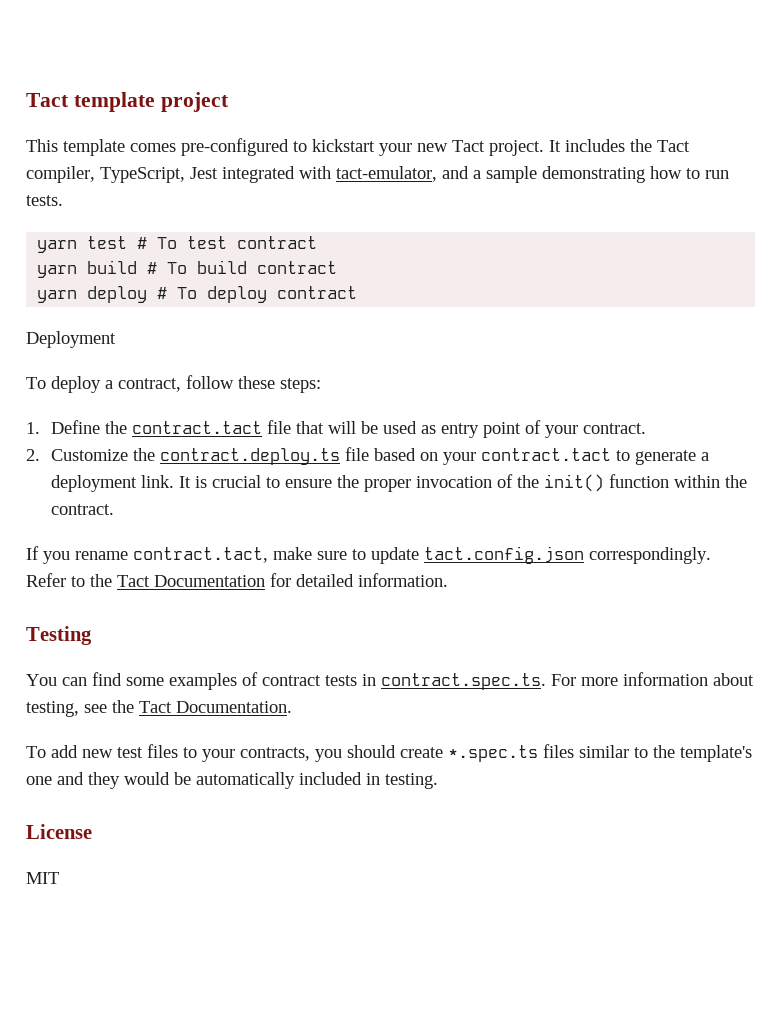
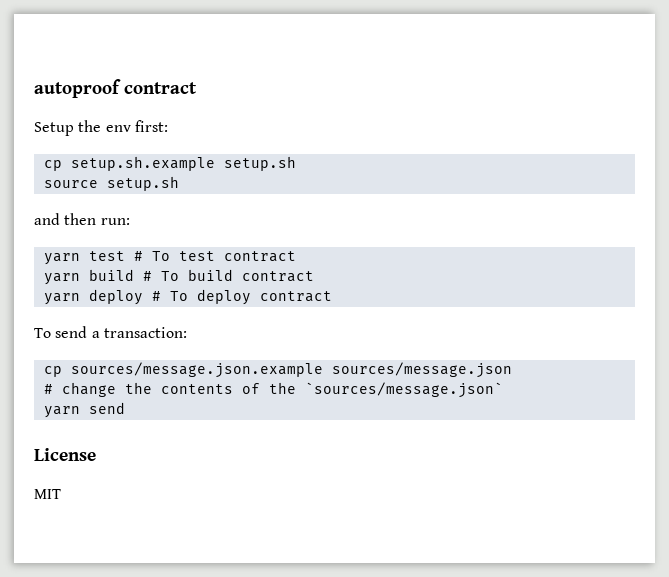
[26,92,229,112] [26,138,690,156] [26,166,729,183] [26,195,63,206] Tact template project // This template comes pre-configured to kickstart your new Tact project. It includes the Tact compiler, TypeScript, Jest integrated with tact-emulator, and a sample demonstrating how to run tests. -> [34,79,197,98] [34,120,168,136] [43,156,296,171] [43,176,179,191] [34,213,130,225] autoproof contract // Setup the env first: // cp setup.sh.example setup.sh // source setup.sh // and then run:
[26,331,116,348] [26,375,321,393] [26,420,646,438] [26,447,709,465] [50,474,747,492] [50,504,114,515] [26,546,711,564] [26,573,448,587] [26,626,92,645] [26,672,754,690] [26,700,292,717] [26,744,752,762] [26,772,438,789] Deployment // To deploy a contract, follow these steps: // 1. Define the contract.tact file that will be used as entry point of your contract. // 2. Customize the contract.deploy.ts file based on your contract.tact to generate a deployment link. It is crucial to ensure the proper invocation of the init() function within the contract. // If you rename contract.tact, make sure to update tact.config.json correspondingly. Refer to the Tact Documentation for detailed information. // Testing // You can find some examples of contract tests in contract.spec.ts. For more information about testing, see the Tact Documentation. // To add new test files to your contracts, you should create *.spec.ts files similar to the template's one and they would be automatically included in testing. -> [34,326,187,338] [43,362,512,378] [43,382,503,398] [43,402,125,418] To send a transaction: // cp sources/message.json.example sources/message.json // # change the contents of the `sources/message.json` // yarn send

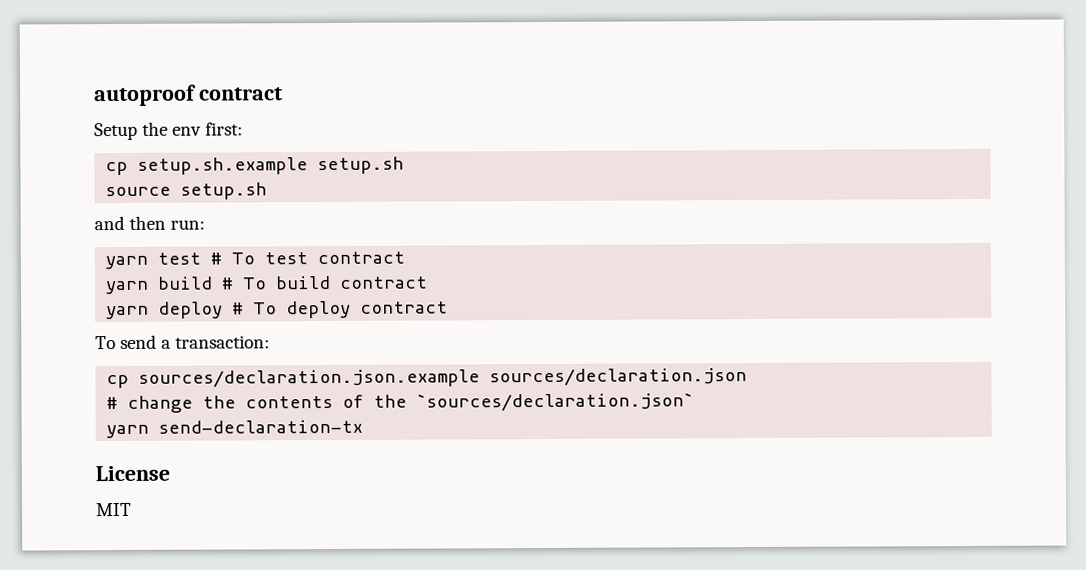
[70,362,512,378] sources/message.json.example sources/message.json -> [138,368,748,388] sources/declaration.json.example sources/declaration.json
[304,382,503,398] [43,402,125,418] `sources/message.json` // yarn send -> [416,393,695,412] [106,419,364,439] `sources/declaration.json` // yarn send-declaration-tx

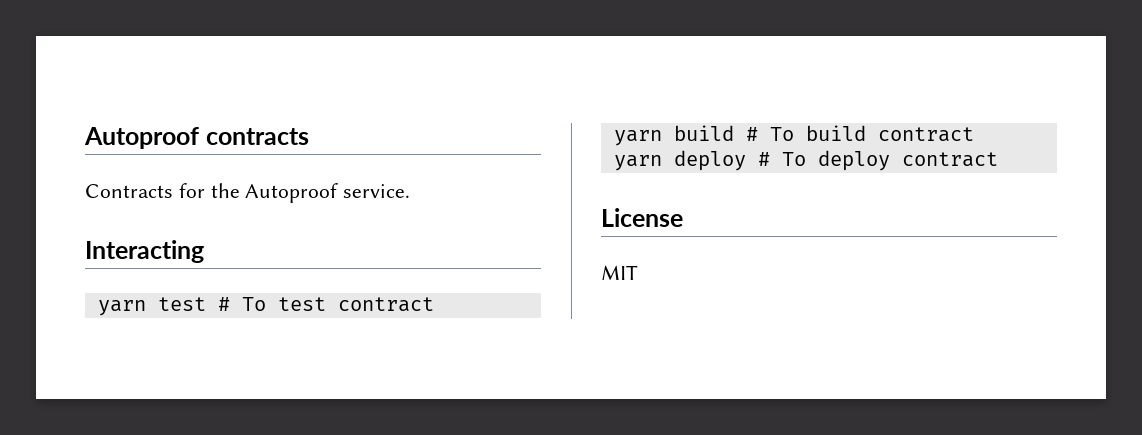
[94,84,283,107] [94,121,244,141] [105,156,405,176] [105,182,268,200] [94,215,206,231] autoproof contract // Setup the env first: // cp setup.sh.example setup.sh // source setup.sh // and then run: -> [84,127,309,149] [85,183,411,203] [85,240,204,263] Autoproof contracts // Contracts for the Autoproof service. // Interacting
[95,334,271,350] [106,368,748,389] [106,393,695,413] [106,419,364,439] // To send a transaction: // cp sources/declaration.json.example sources/declaration.json // # change the contents of the `sources/declaration.json` // yarn send-declaration-tx -> (998, 159) none

